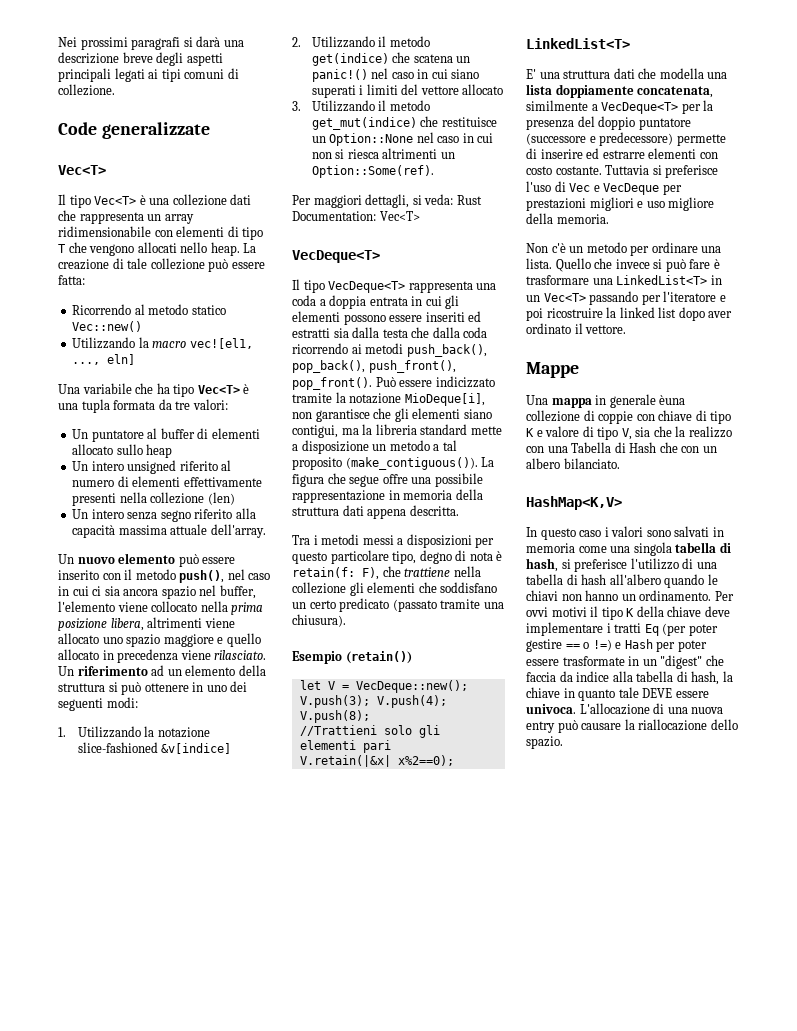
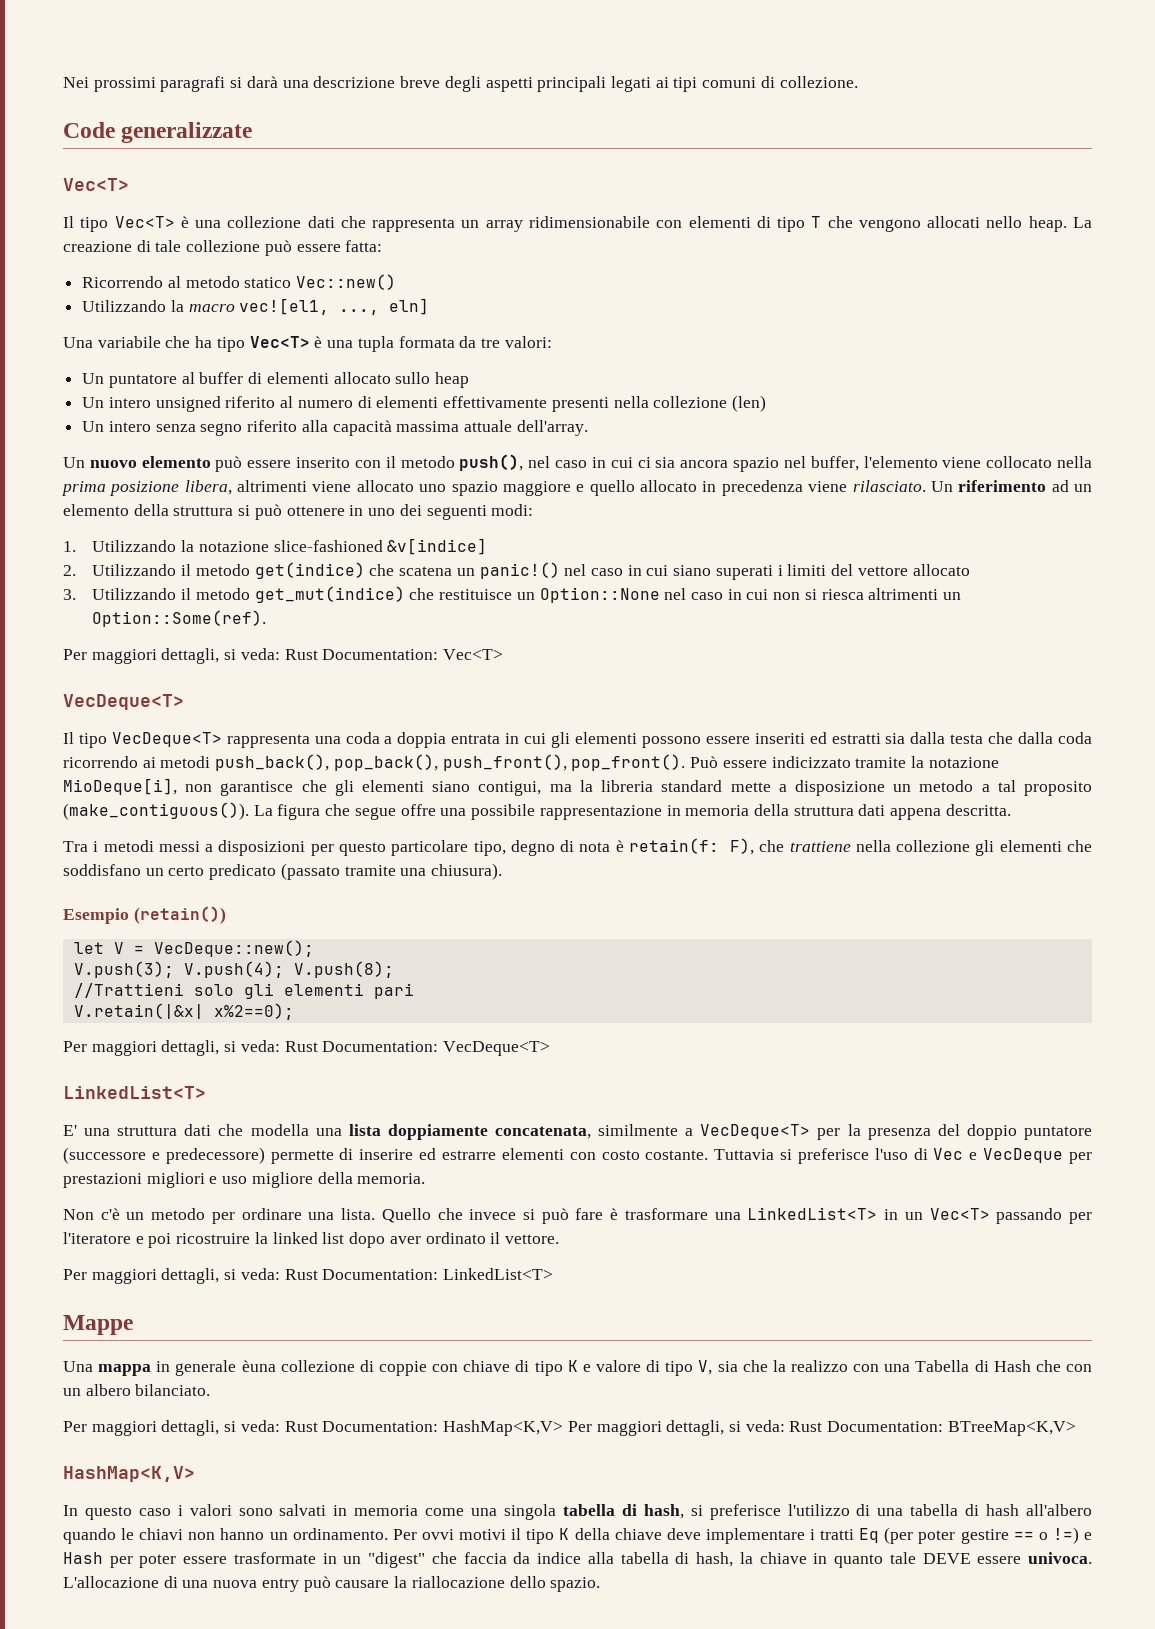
(454, 760) none -> [63,1040,551,1056] // Per maggiori dettagli, si veda: Rust Documentation: VecDeque<T>
(627, 329) none -> [63,1268,554,1284] // Per maggiori dettagli, si veda: Rust Documentation: LinkedList<T>
(620, 463) none -> [63,1420,1076,1436] // Per maggiori dettagli, si veda: Rust Documentation: HashMap<K,V> Per maggiori dettagli, si veda: Rust Documentation: BTreeMap<K,V>

